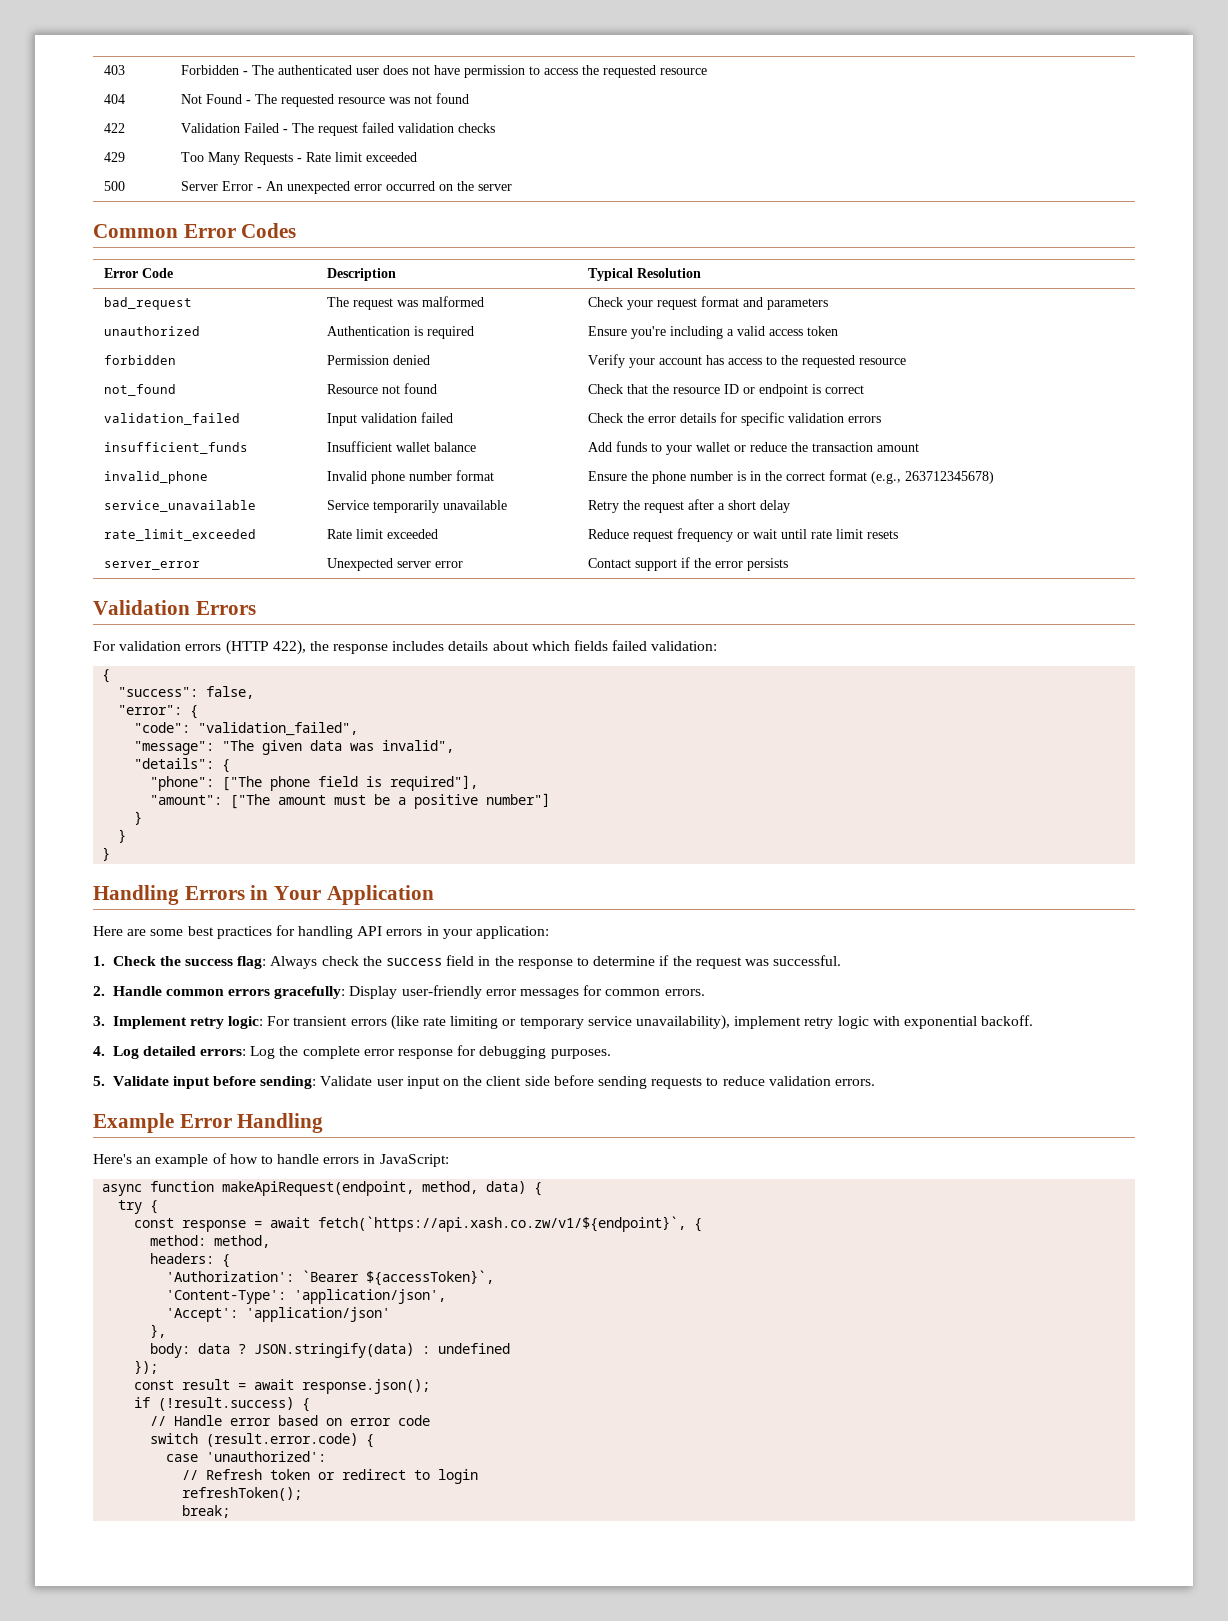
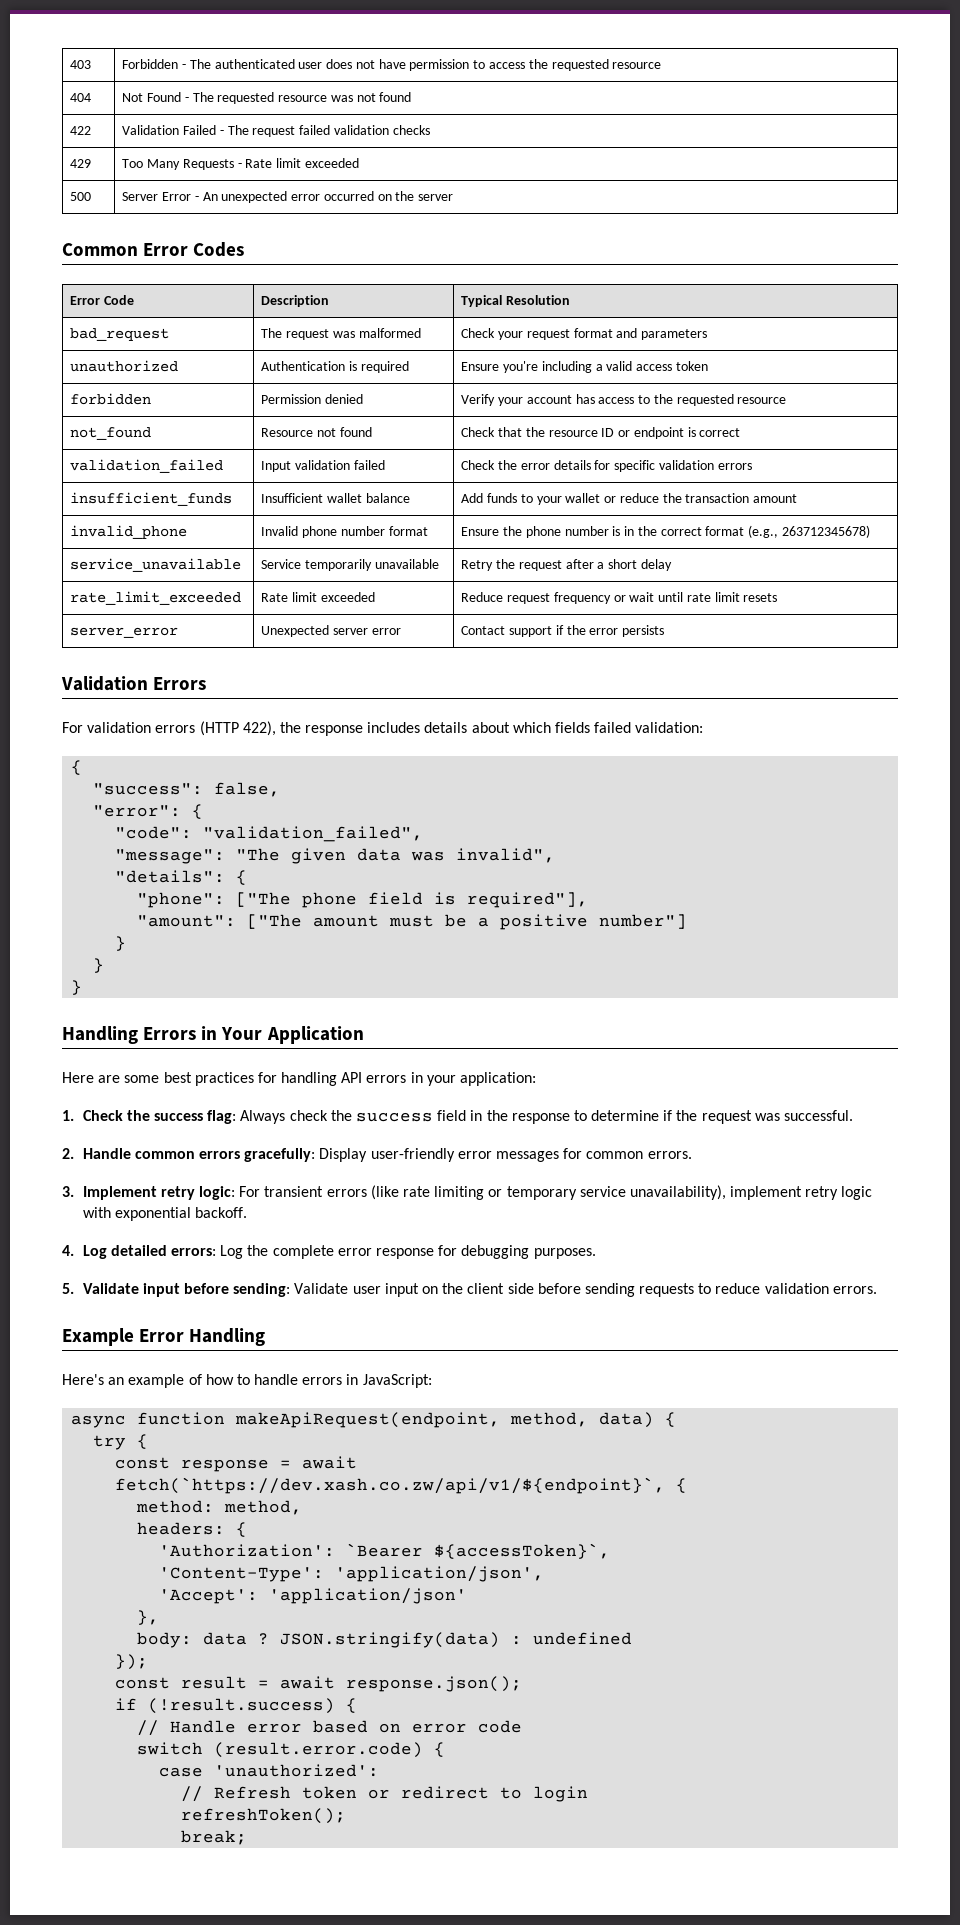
[318,1216,687,1232] fetch(`https://api.xash.co.zw/v1/${endpoint}`, -> [115,1477,666,1494] fetch(`https://dev.xash.co.zw/api/v1/${endpoint}`,

